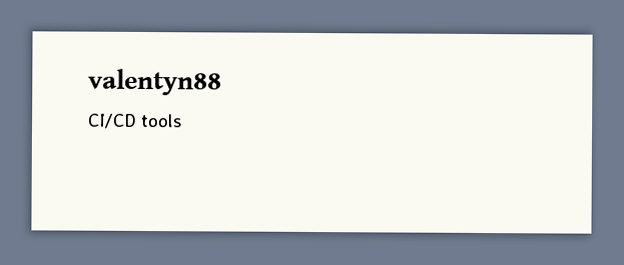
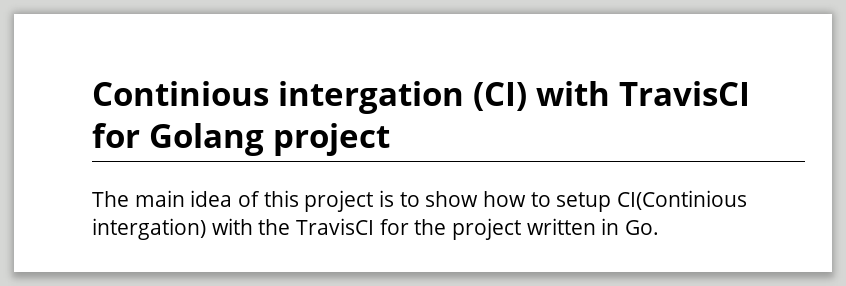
[88,68,222,96] [88,113,184,129] valentyn88 // CI/CD tools -> [92,81,750,114] [92,123,390,156] [92,190,748,212] [92,218,660,240] Continious intergation (CI) with TravisCI for Golang project // The main idea of this project is to show how to setup CI(Continious intergation) with the TravisCI for the project written in Go.

